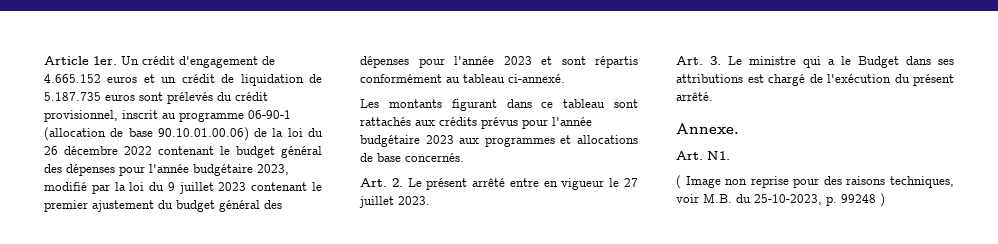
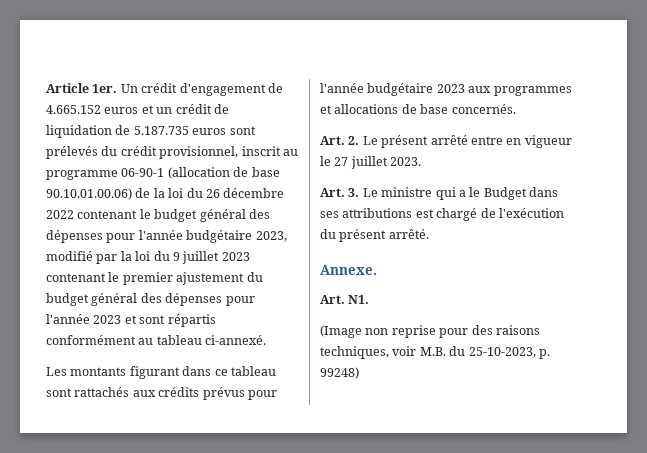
[676,175,721,189] ( Image -> [320,325,362,338] (Image
[841,193,885,207] 99248 ) -> [320,367,359,379] 99248)

